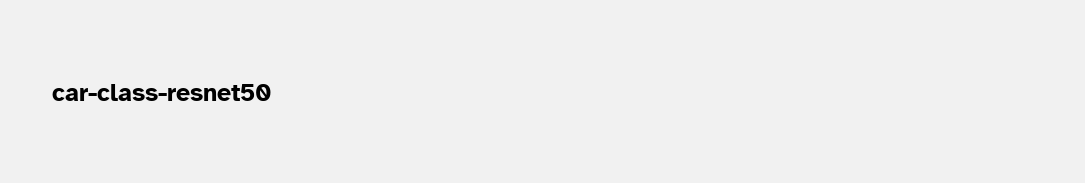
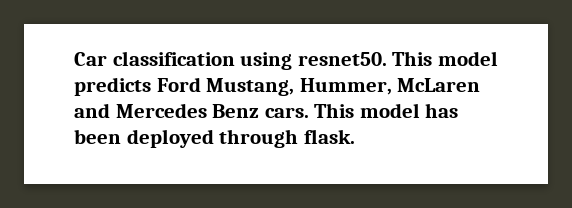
[52,84,271,101] car-class-resnet50 -> [74,51,498,70] [74,77,481,96] [74,103,459,118] [74,129,355,148] Car classification using resnet50. This model predicts Ford Mustang, Hummer, McLaren and Mercedes Benz cars. This model has been deployed through flask.

